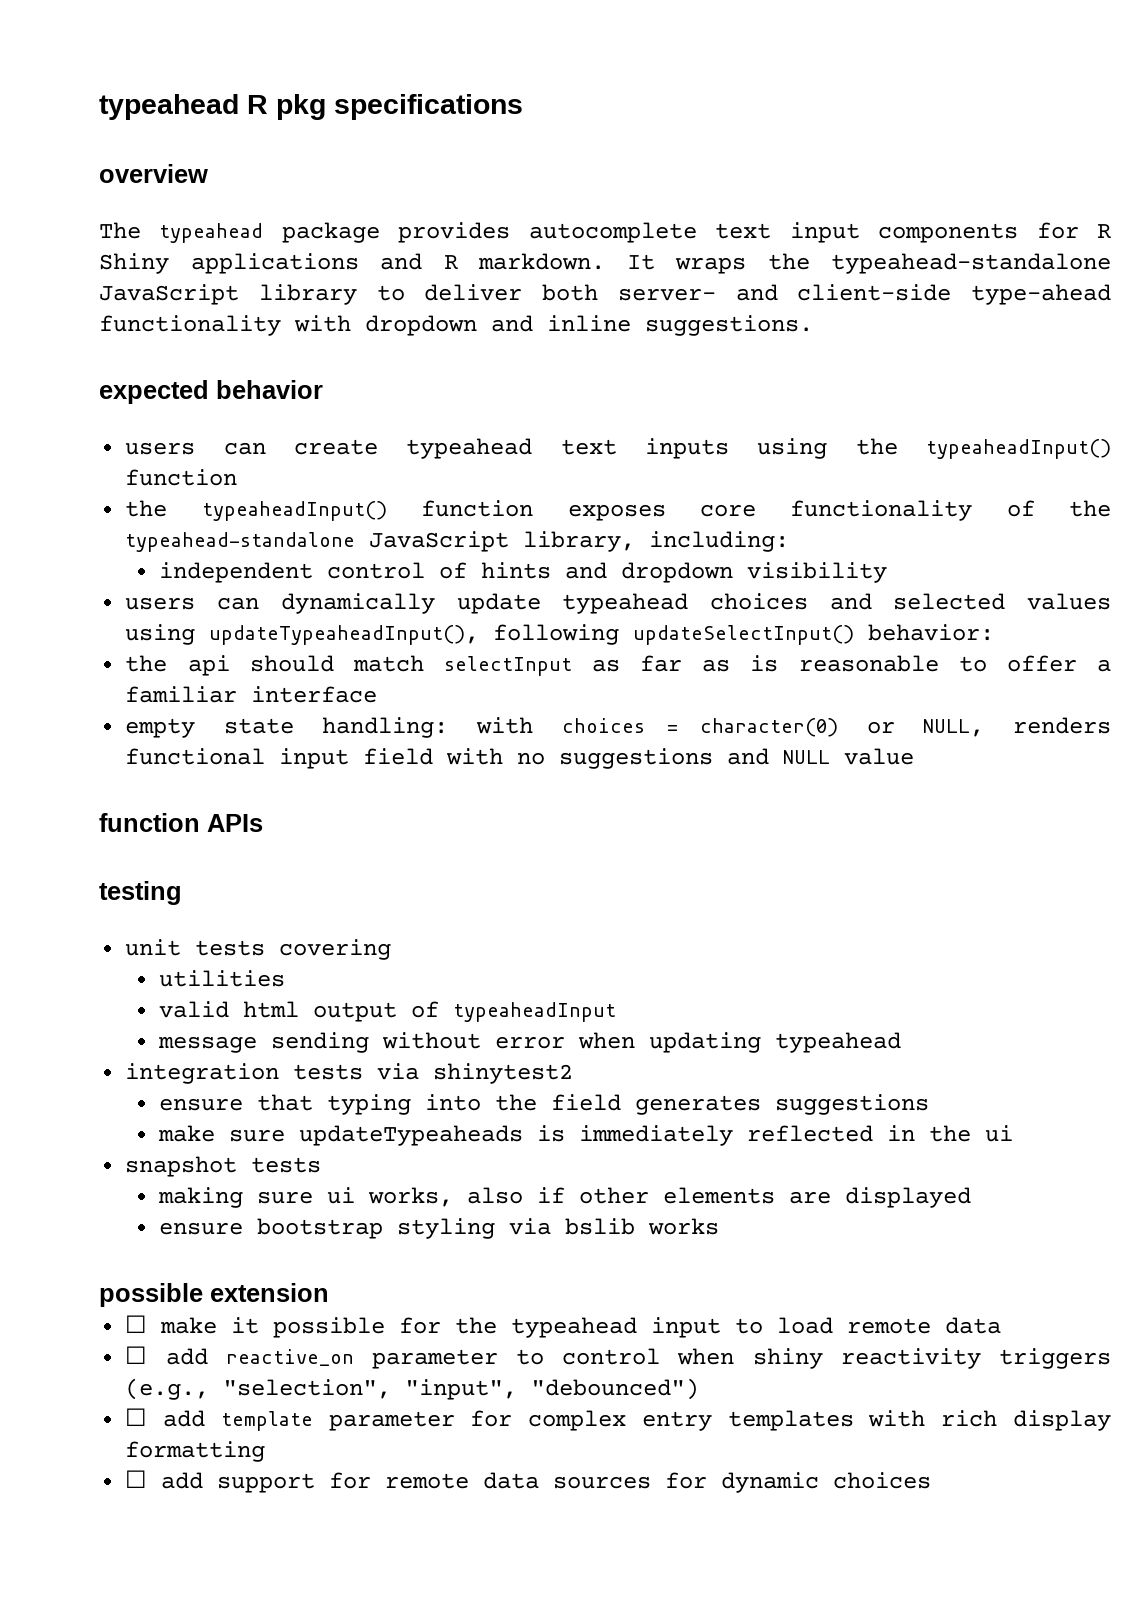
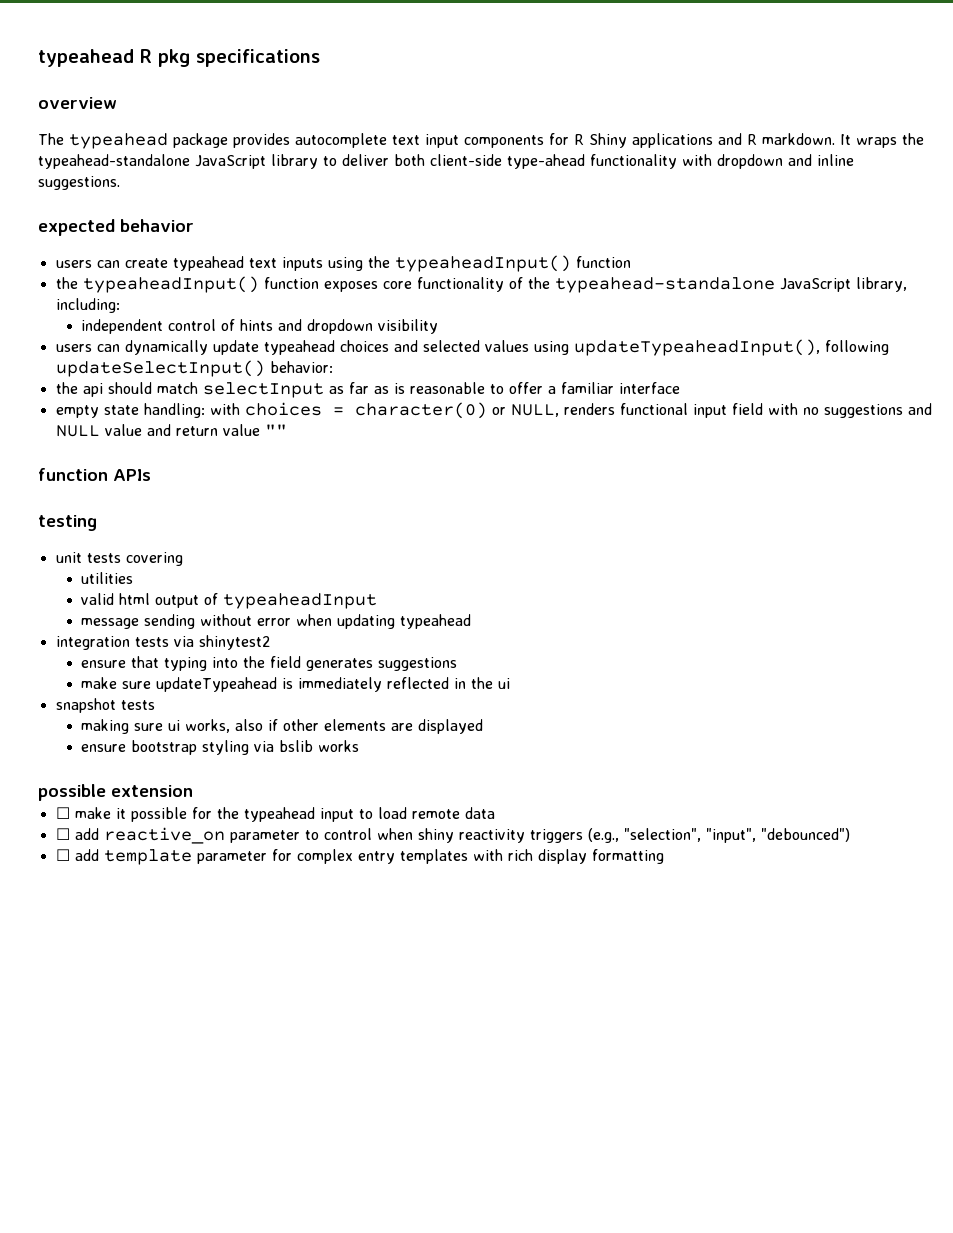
[617,284,778,301] server- and -> (425, 160) none
(915, 756) none -> [146,424,287,436] and return value ""
[299,1125,524,1146] updateTypeaheads -> [156,677,278,692] updateTypeahead
[125,1470,932,1493] // ☐ add support for remote data sources for dynamic choices -> (664, 856) none

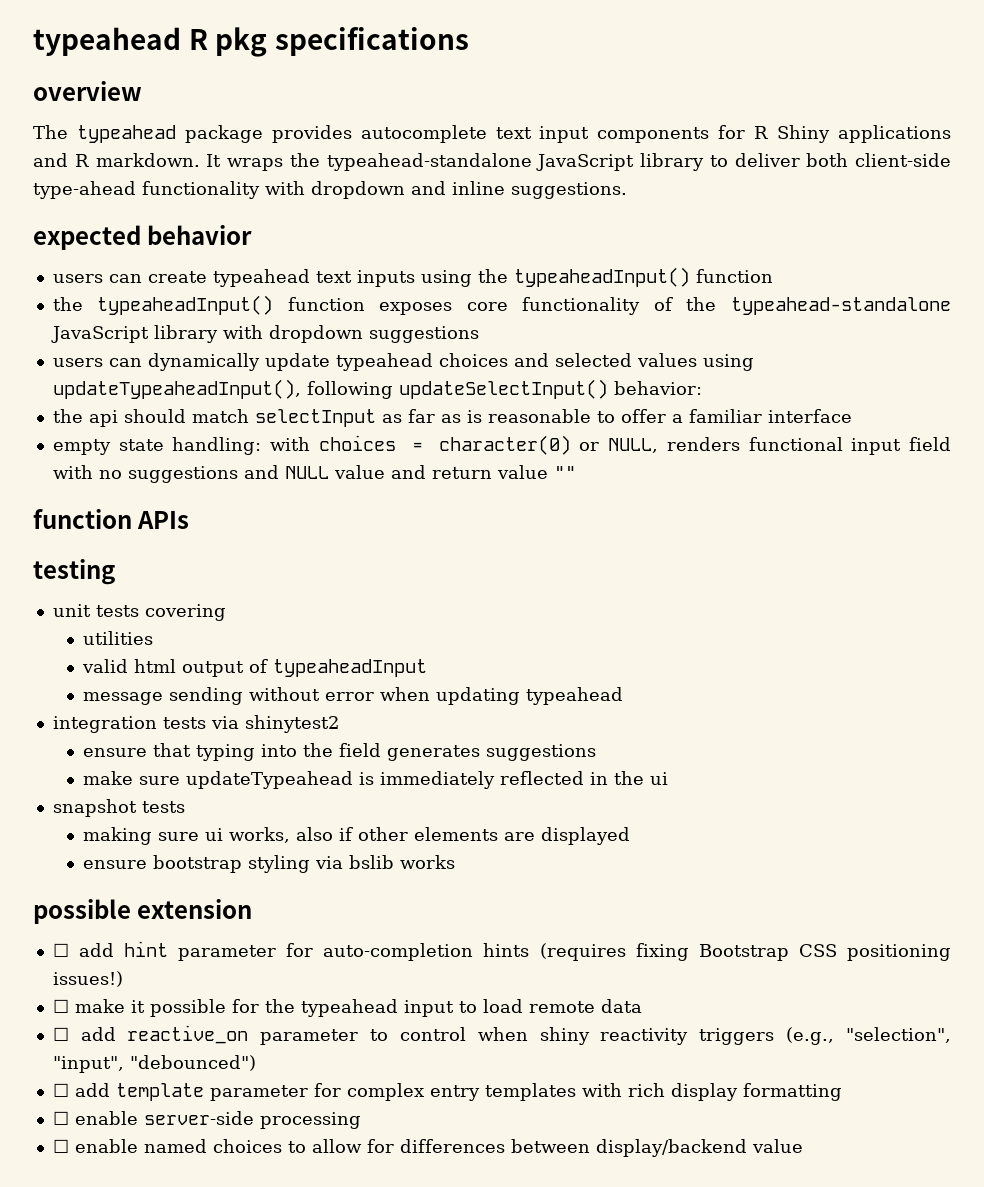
[855,277,907,292] [55,298,120,313] [81,319,439,334] library, including: // independent control of hints and dropdown visibility -> [153,325,479,343] library with dropdown suggestions
(193, 791) none -> [52,941,952,961] [52,971,123,987] // ☐ add hint parameter for auto-completion hints (requires fixing Bootstrap CSS positioning issues!)
(664, 856) none -> [52,1111,361,1129] [52,1139,803,1157] // ☐ enable server-side processing // ☐ enable named choices to allow for differences between display/backend value

